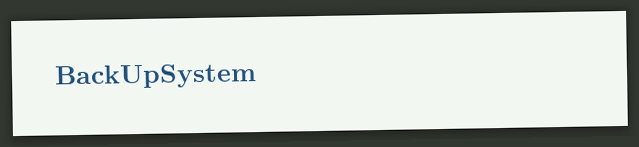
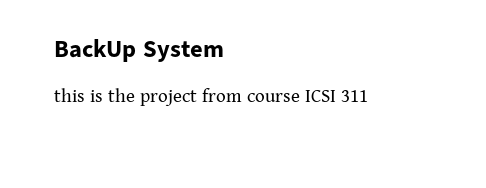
[54,63,257,90] BackUpSystem -> [54,39,224,62] [54,88,368,106] BackUp System // this is the project from course ICSI 311

